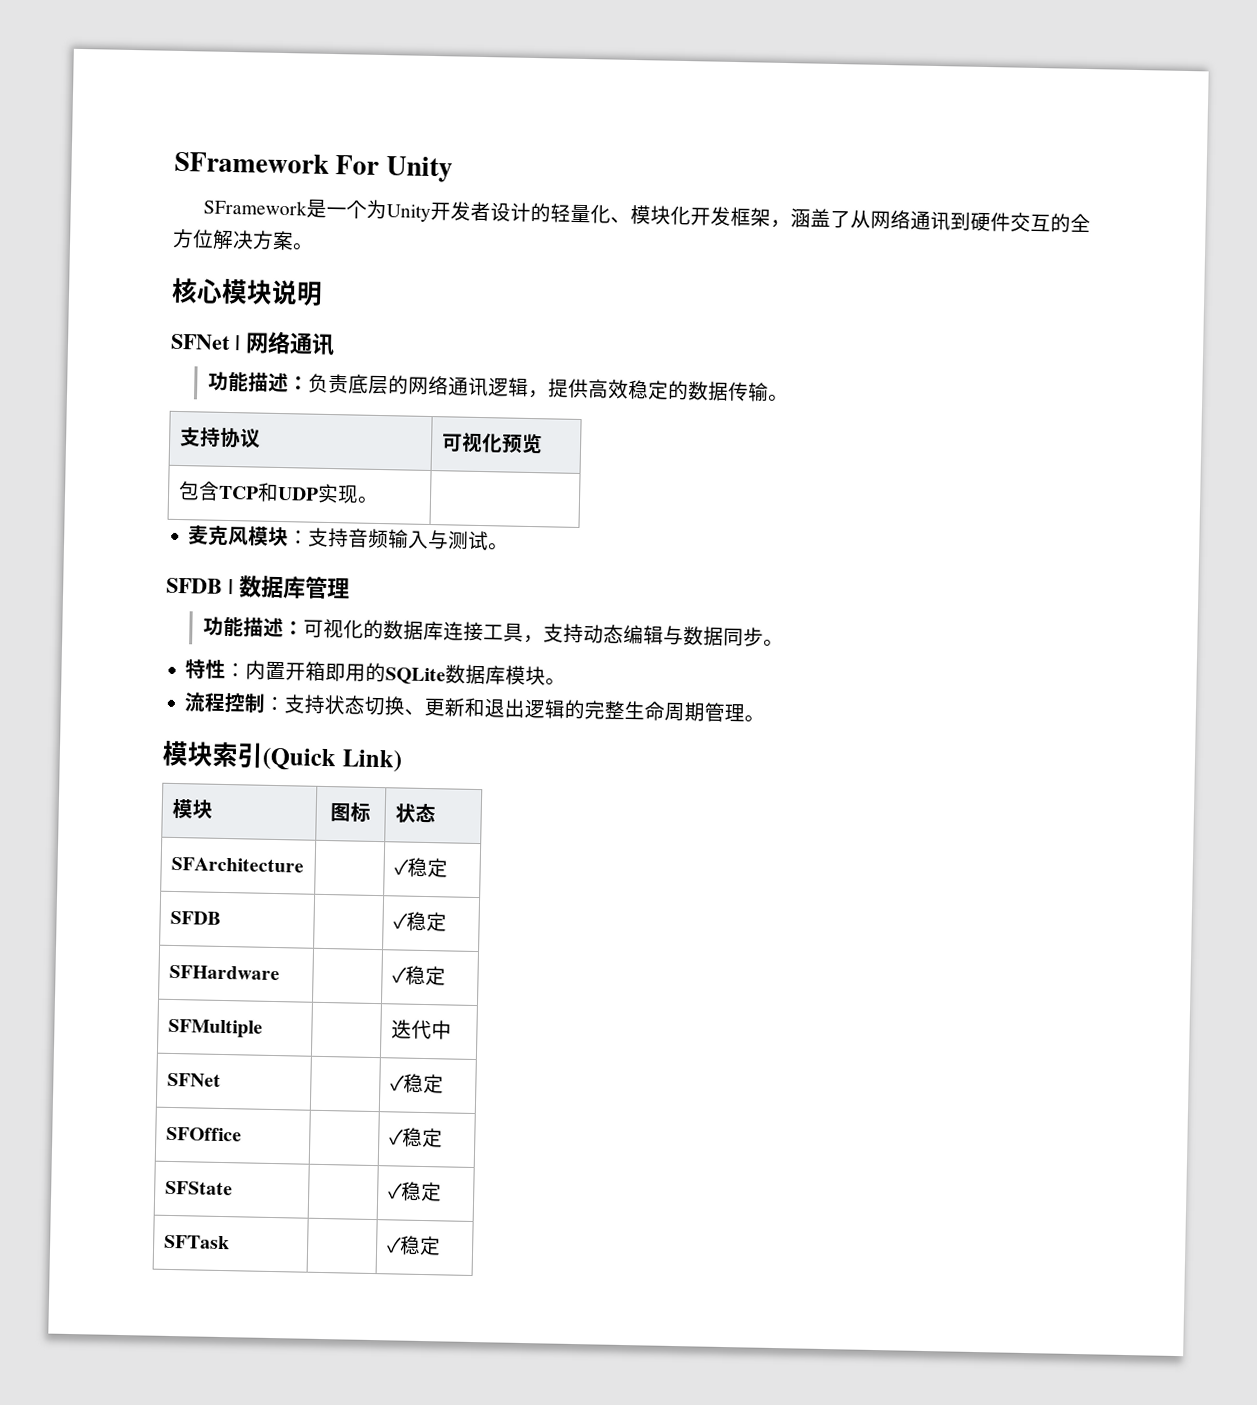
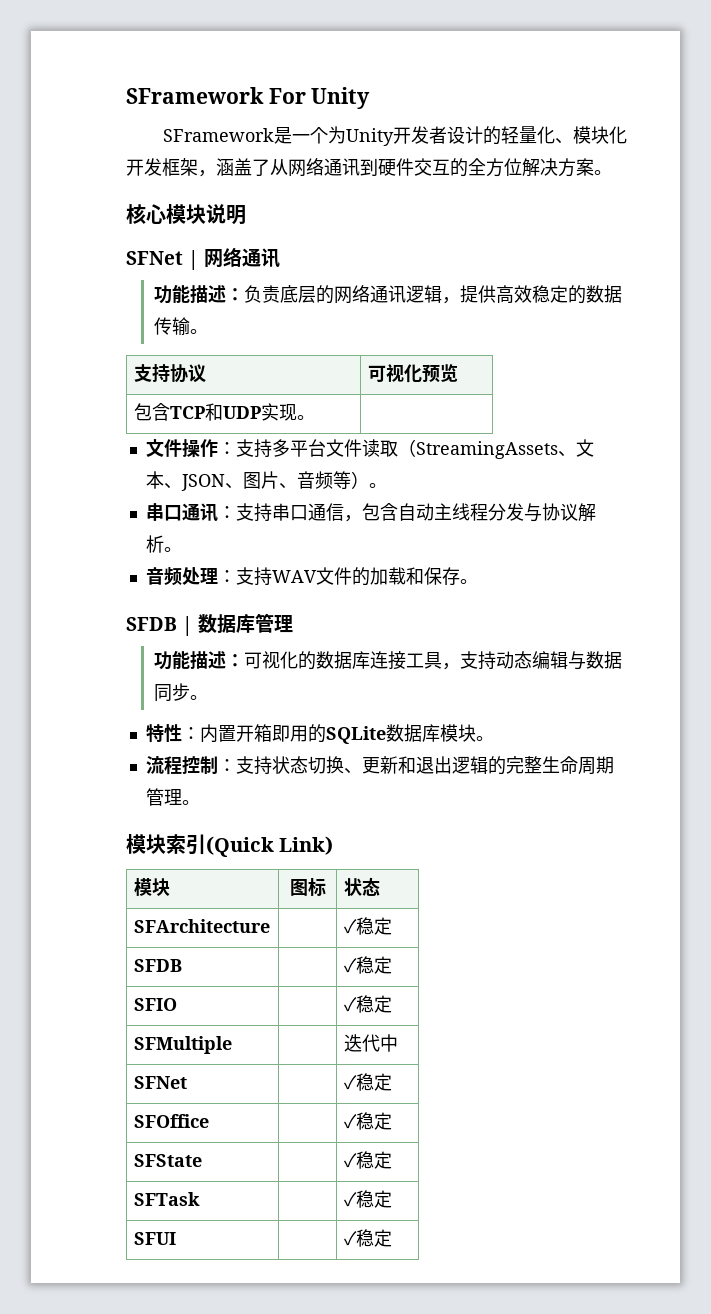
[188,524,490,551] 麦克风模块：支持音频输入与测试 -> [145,439,594,459] [145,471,387,491] [145,503,596,522] [145,535,182,553] [145,567,460,586] 文件操作：支持多平台文件读取（StreamingAssets、文本、JSON、图片、音频等）。 // 串口通讯：支持串口通信，包含自动主线程分发与协议解析。 // 音频处理：支持WAV文件的加载和保存
[168,964,280,981] SFHardware -> [133,998,177,1011] SFIO
(441, 1245) none -> [133,1232,176,1245] [343,1229,392,1247] // SFUI | | ✓稳定

